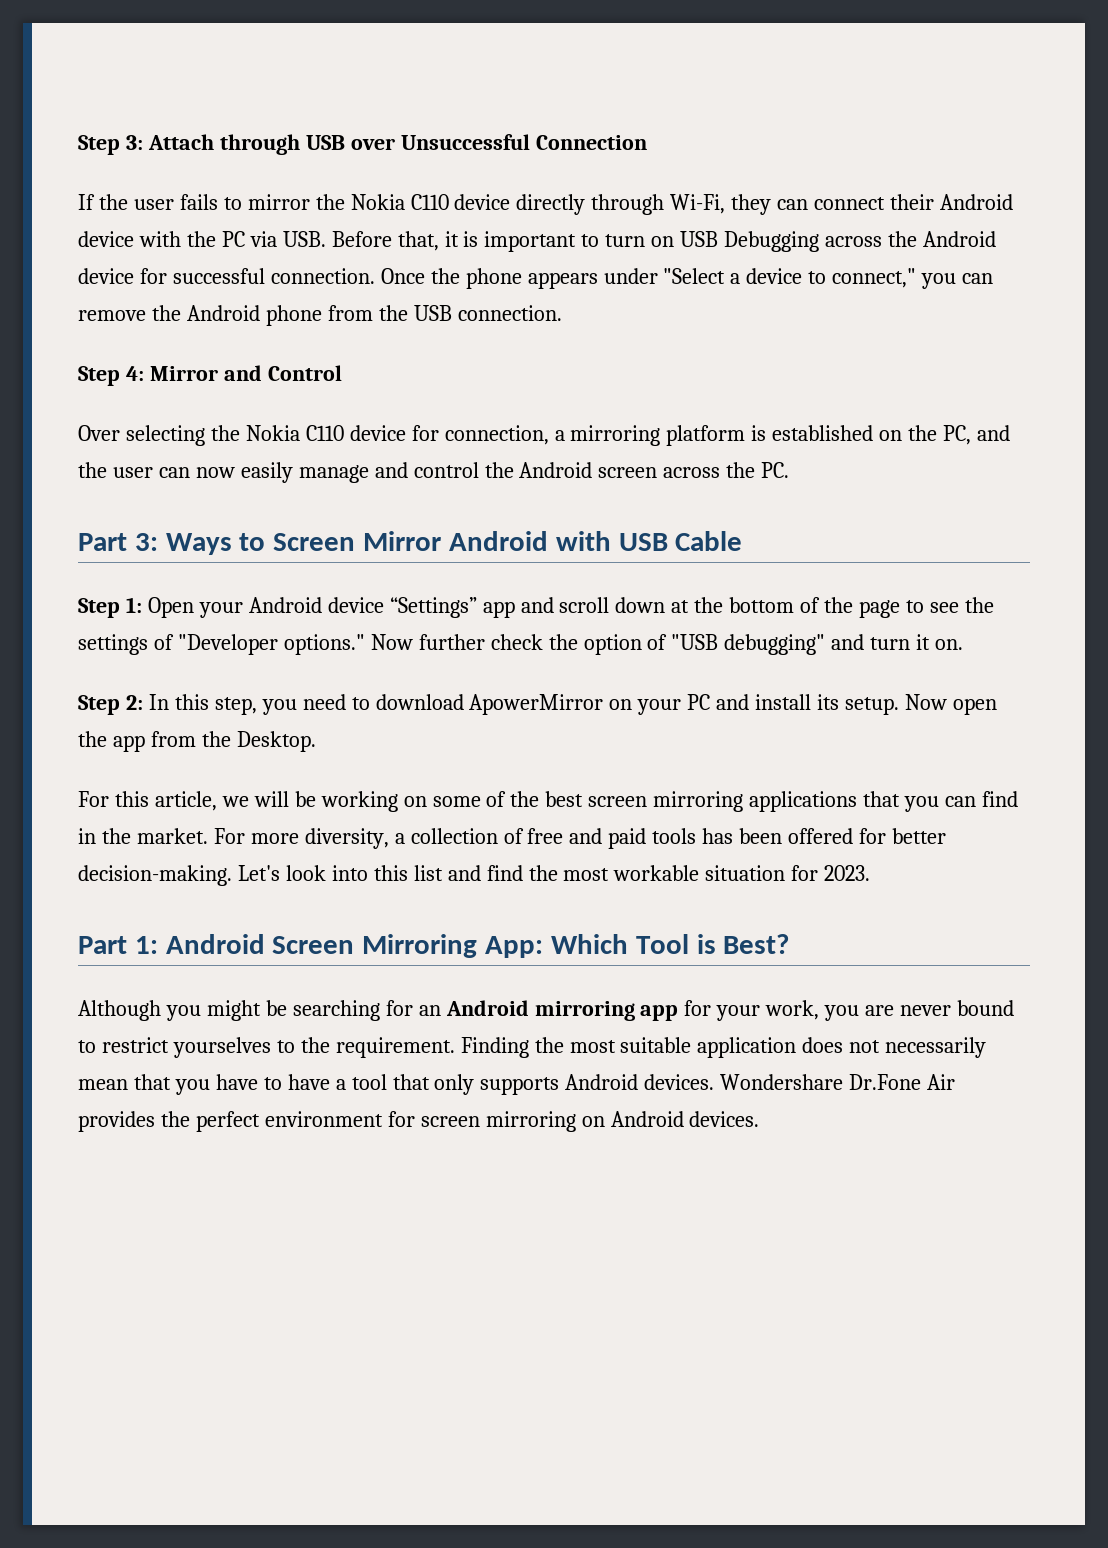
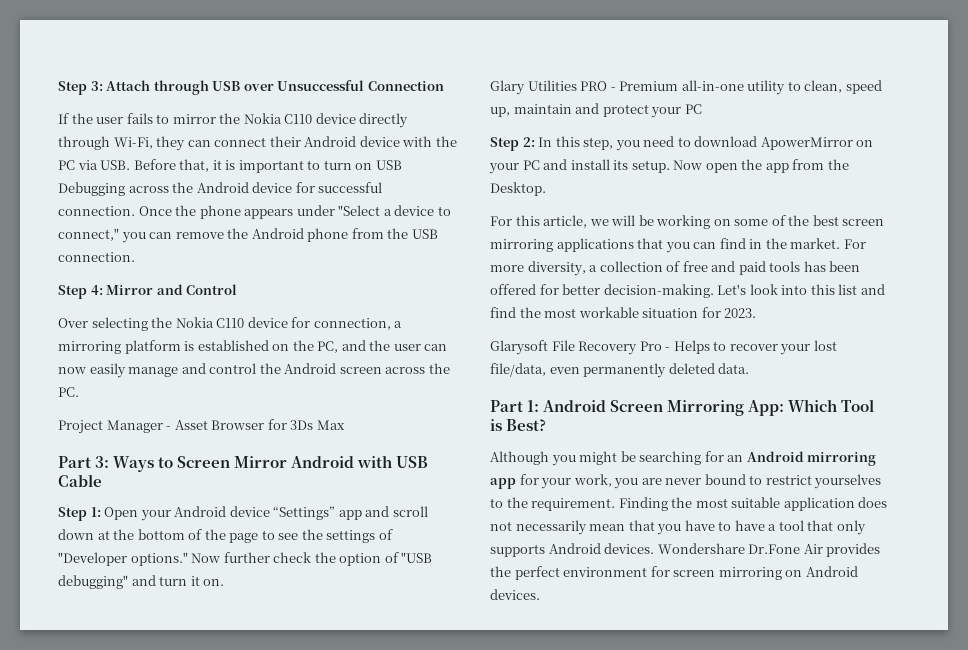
(790, 470) none -> [58,419,345,434] // Project Manager - Asset Browser for 3Ds Max
(964, 644) none -> [490,80,882,95] [490,103,702,118] // Glary Utilities PRO - Premium all-in-one utility to clean, speed up, maintain and protect your PC
(871, 873) none -> [490,340,837,355] [490,363,750,378] // Glarysoft File Recovery Pro - Helps to recover your lost file/data, even permanently deleted data.

